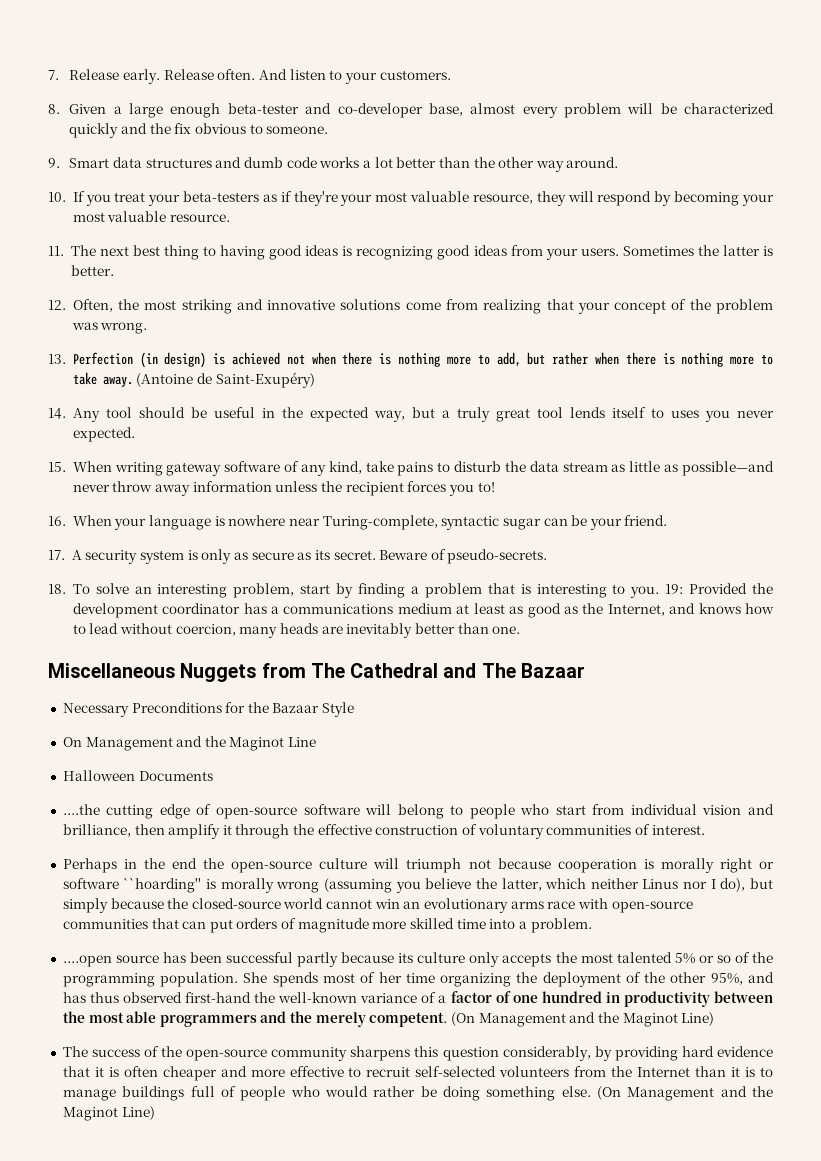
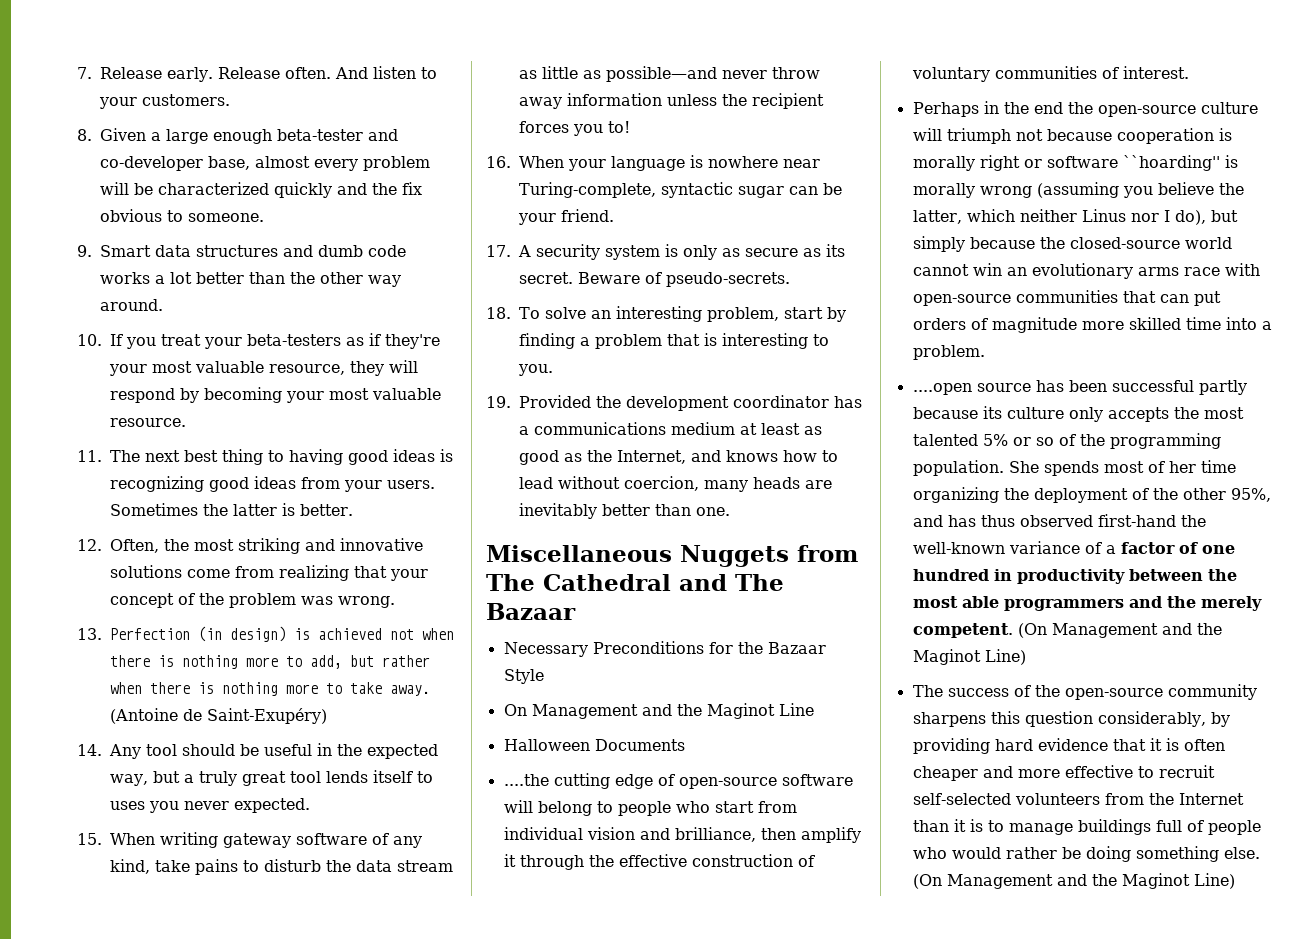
[665,584,684,594] 19: -> [486,396,511,408] // 19.

